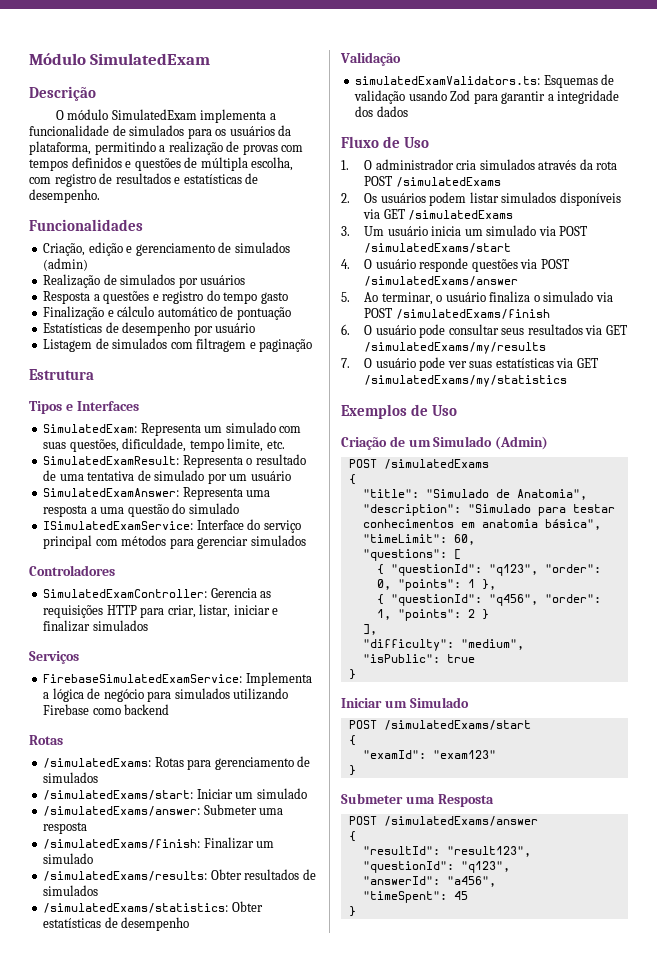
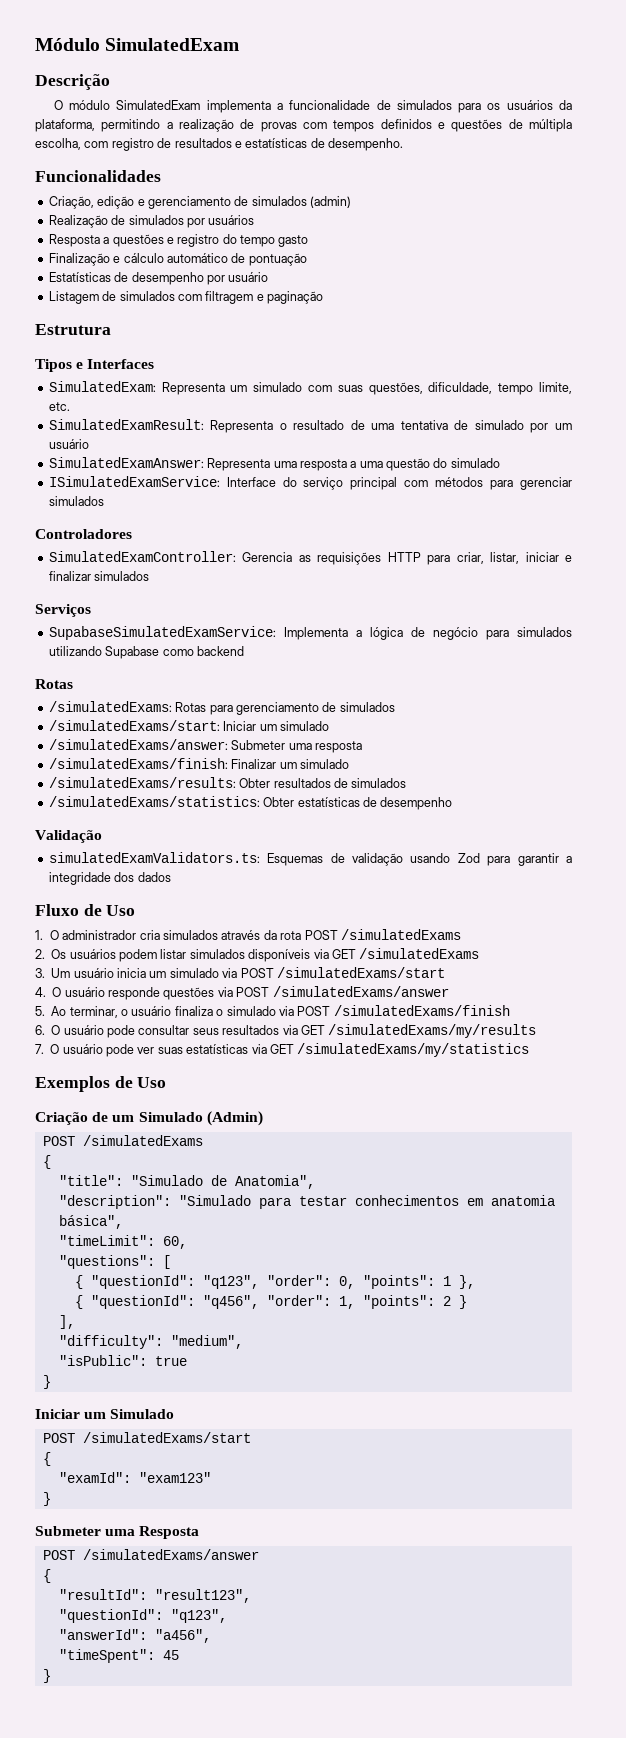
[43,674,243,683] FirebaseSimulatedExamService: -> [48,626,276,640] SupabaseSimulatedExamService:
[43,704,90,715] Firebase -> [105,646,160,659] Supabase

